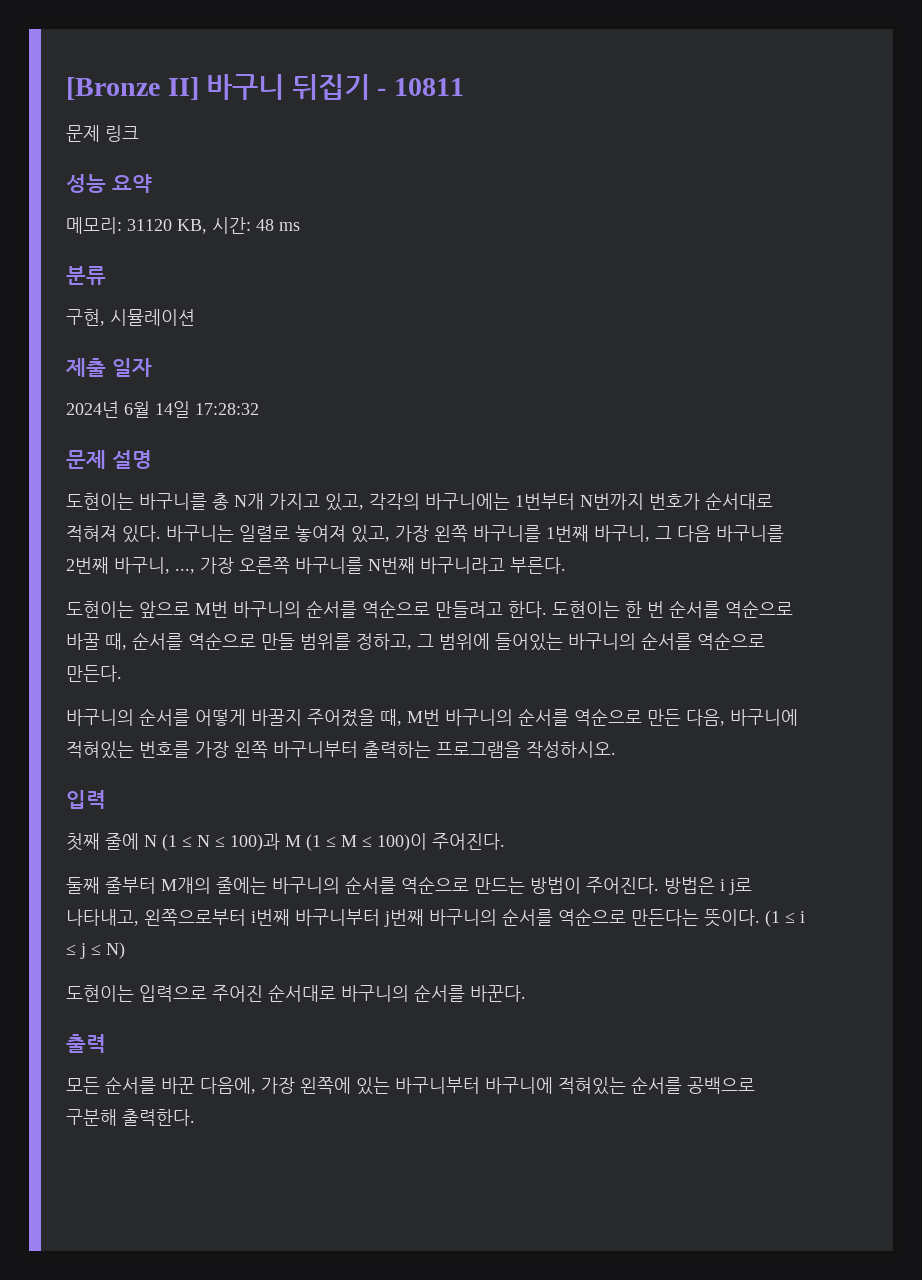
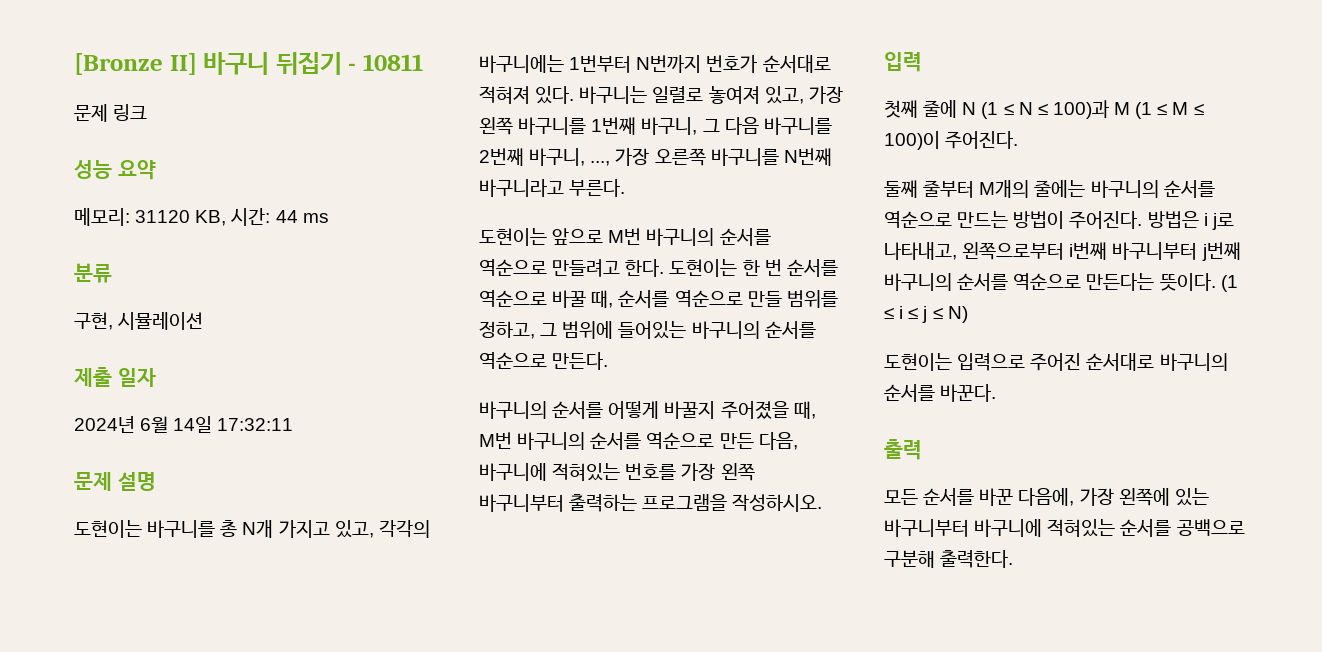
[256,219,274,231] 48 -> [275,210,298,223] 44
[195,403,259,415] 17:28:32 -> [217,418,294,431] 17:32:11

